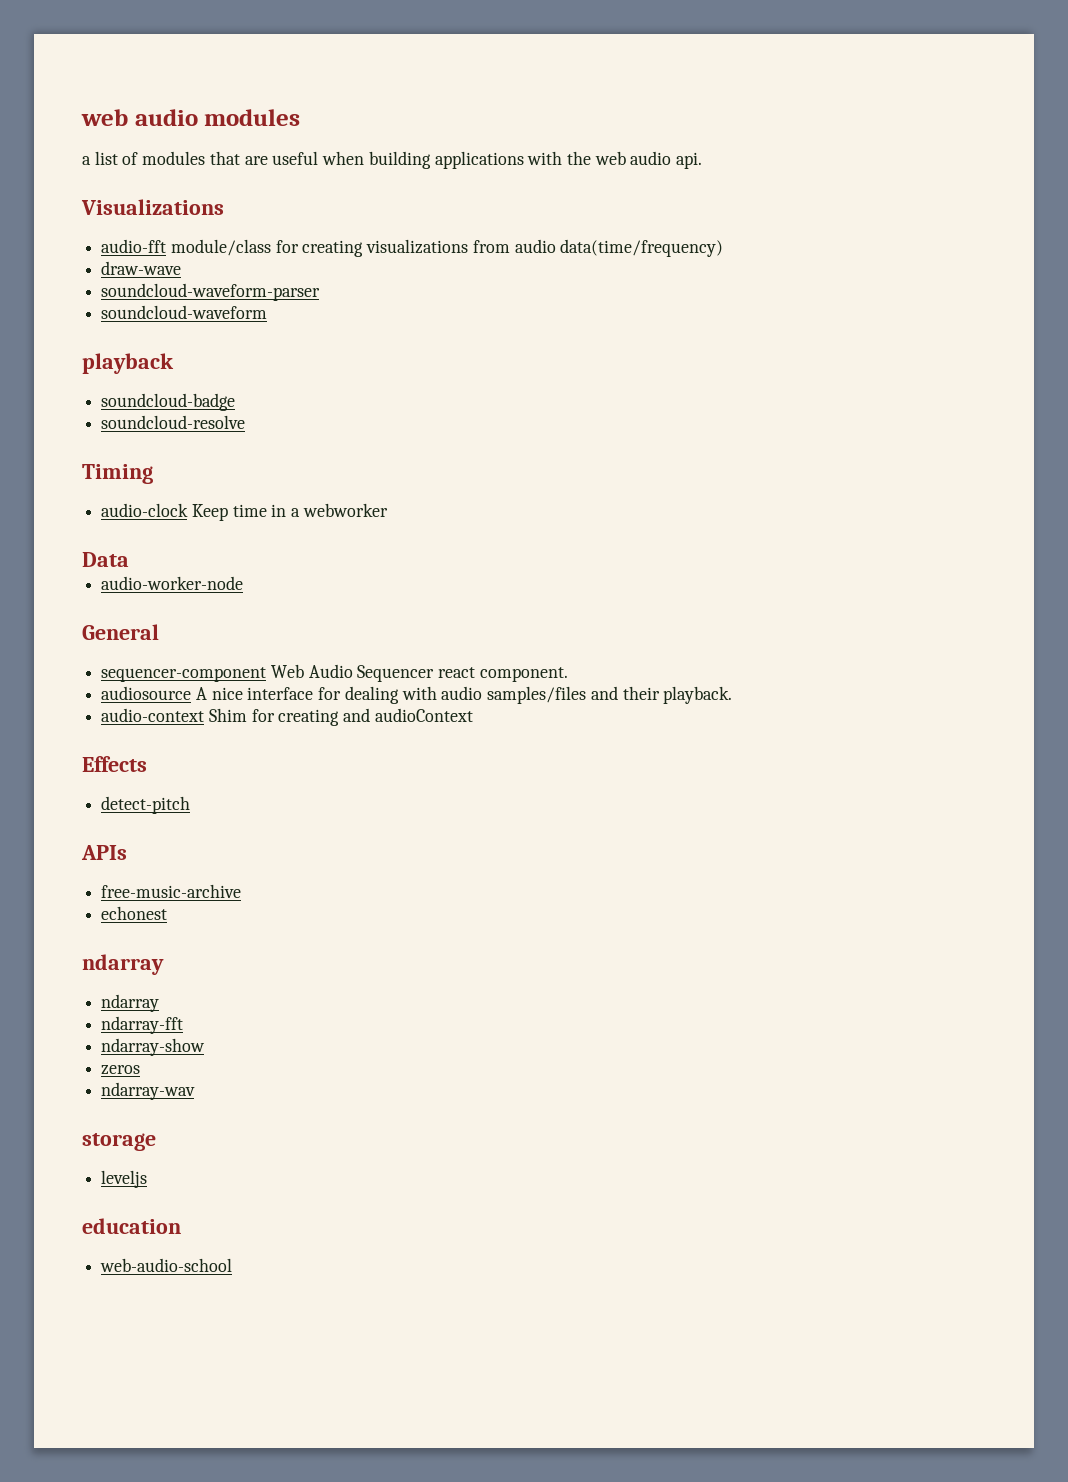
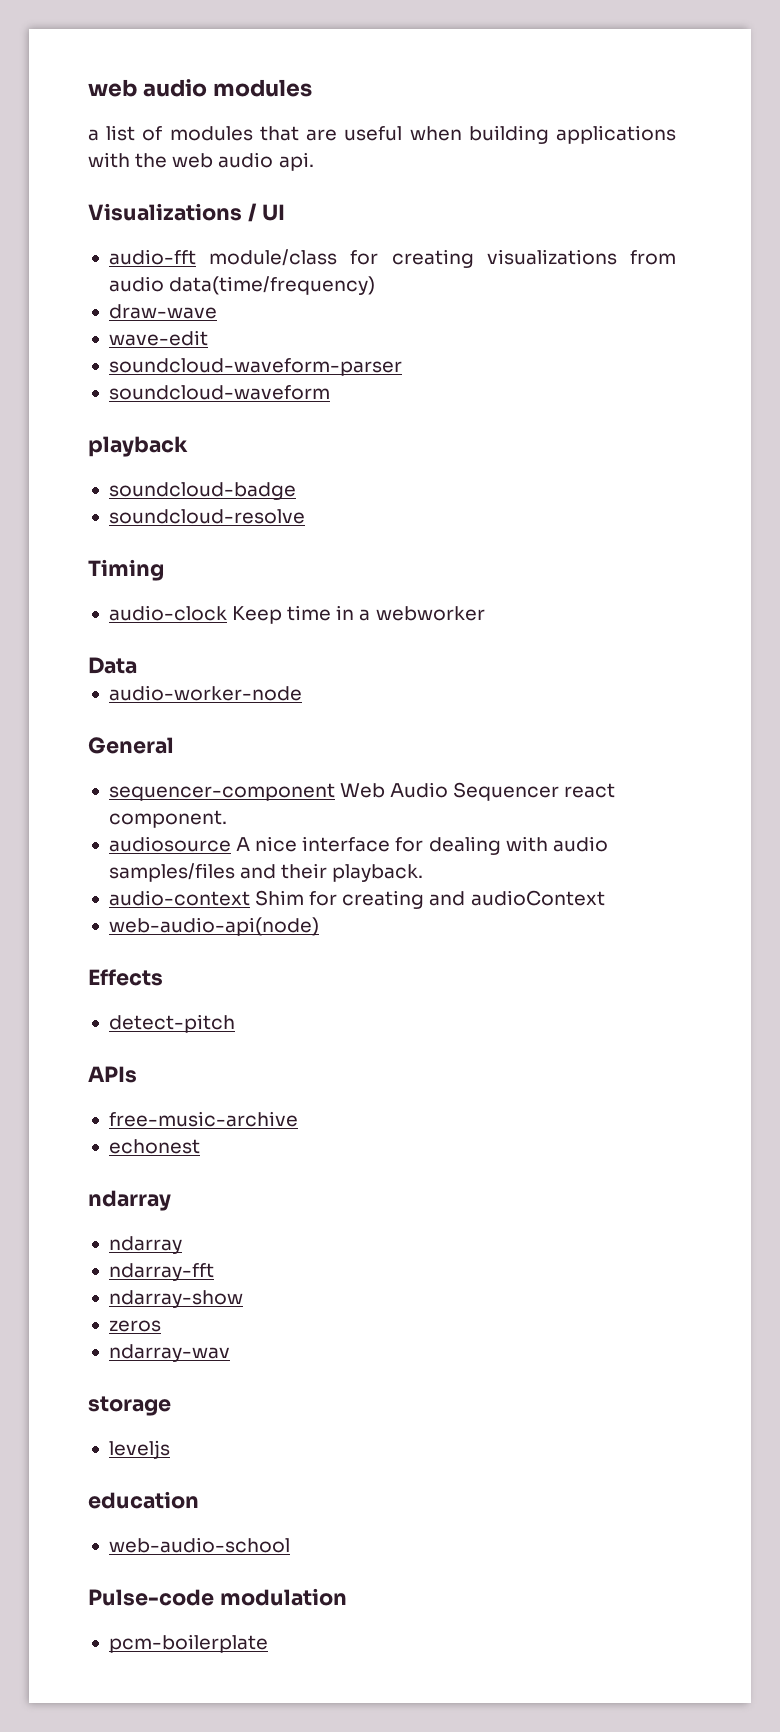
(224, 207) none -> [247,203,286,222] / UI
(182, 268) none -> [108,330,208,346] // wave-edit
(473, 715) none -> [108,917,319,936] // web-audio-api(node)
(233, 1265) none -> [88,1588,347,1606] [108,1634,268,1653] // Pulse-code modulation // pcm-boilerplate

